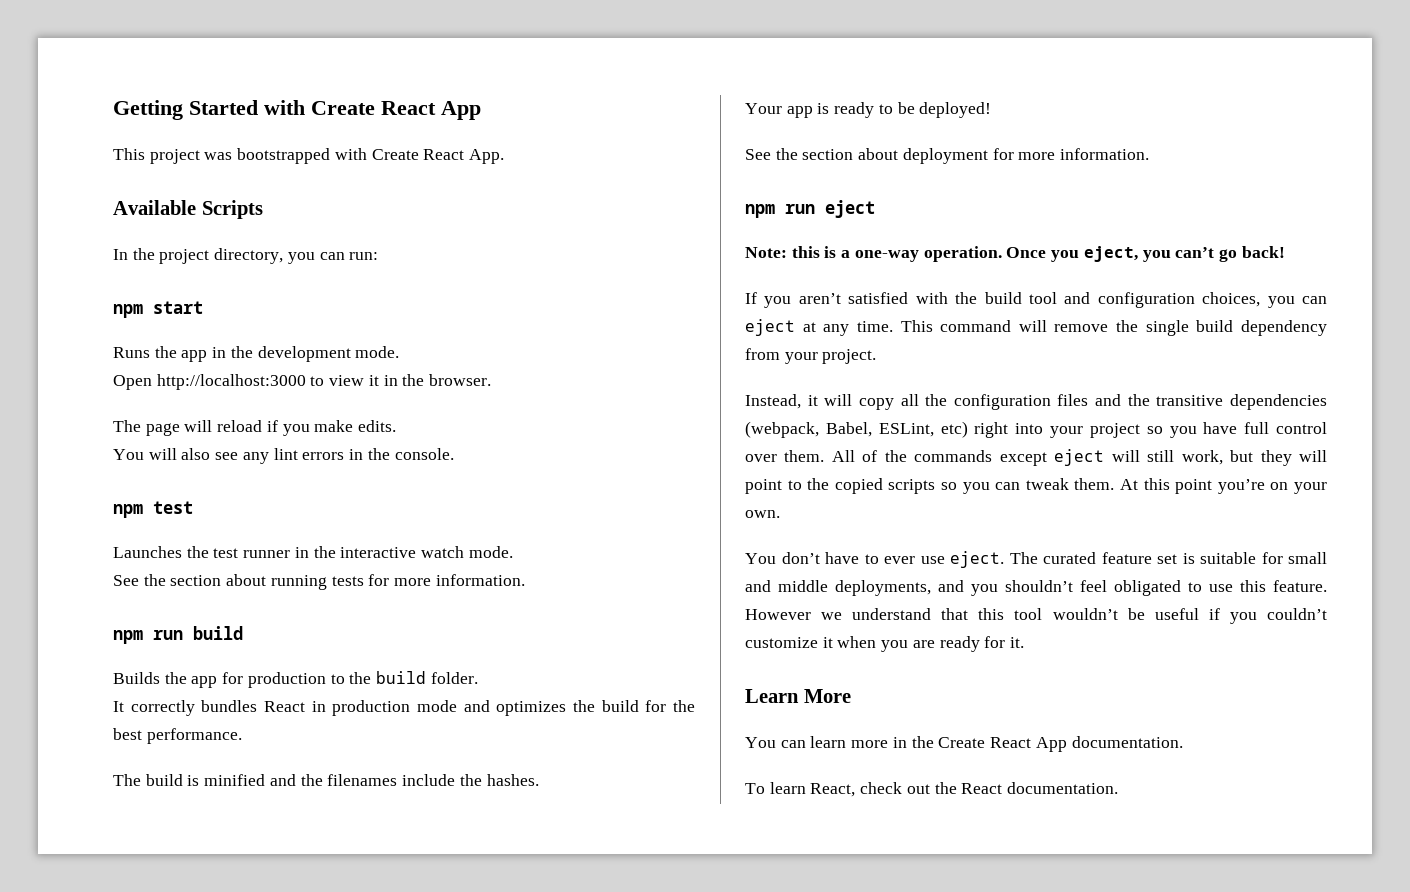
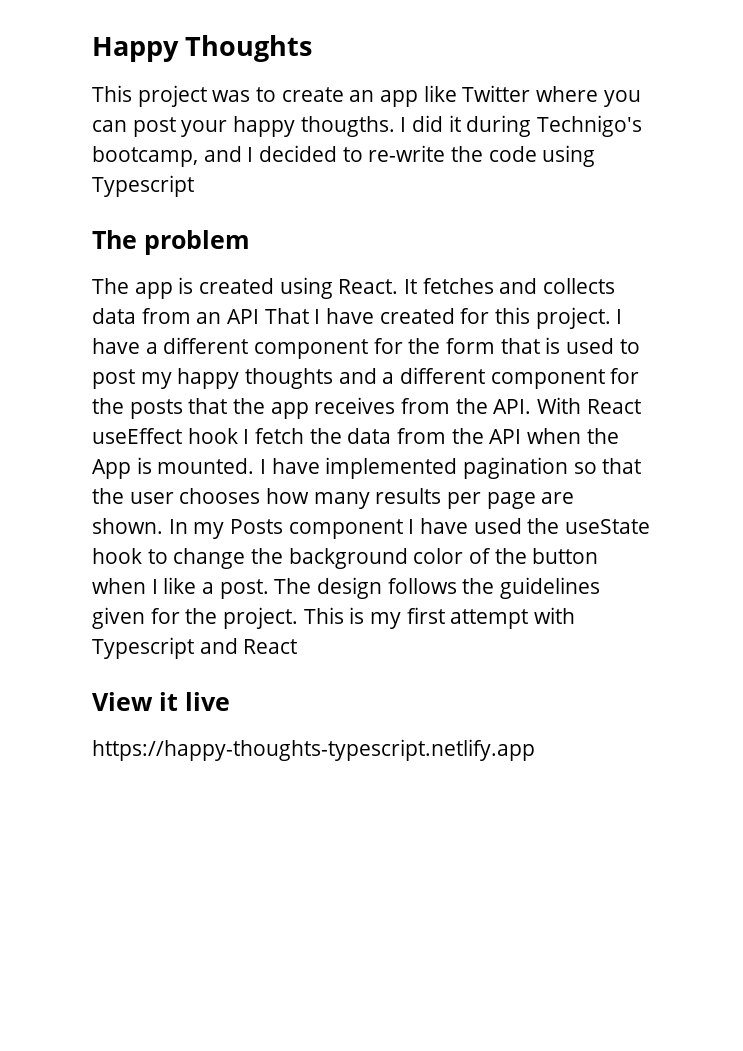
[113,100,481,120] [113,148,505,164] [113,200,263,219] [113,248,379,264] [113,301,203,318] [113,346,400,362] [113,374,492,390] [113,420,397,436] [113,448,454,464] [113,501,193,518] [113,546,513,558] [113,574,525,590] [113,626,243,644] [113,671,478,688] [113,700,695,716] [113,728,242,744] [113,774,539,786] [745,102,992,118] [745,148,1150,164] [745,200,875,218] [745,246,1285,262] [745,292,1327,308] [745,319,1327,336] [745,348,877,364] [745,394,1327,410] [745,421,1327,438] [745,449,1327,466] [745,478,1328,494] [745,510,780,518] [745,551,1327,568] [745,580,1327,596] [745,608,1327,624] [745,636,1025,652] [745,689,851,703] [745,736,1183,752] [745,782,1119,797] Getting Started with Create React App // This project was bootstrapped with Create React App. // Available Scripts // In the project directory, you can run: // npm start // Runs the app in the development mode. // Open http://localhost:3000 to view it in the browser. // The page will reload if you make edits. // You will also see any lint errors in the console. // npm test // Launches the test runner in the interactive watch mode. // See the section about running tests for more information. // npm run build // Builds the app for production to the build folder. // It correctly bundles React in production mode and optimizes the build for the best performance. // The build is minified and the filenames include the hashes. // Your app is ready to be deployed! // See the section about deployment for more information. // npm run eject // Note: this is a one-way operation. Once you eject, you can’t go back! // If you aren’t satisfied with the build tool and configuration choices, you can eject at any time. This command will remove the single build dependency from your project. // Instead, it will copy all the configuration files and the transitive dependencies (webpack, Babel, ESLint, etc) right into your project so you have full control over them. All of the commands except eject will still work, but they will point to the copied scripts so you can tweak them. At this point you’re on your own. // You don’t have to ever use eject. The curated feature set is suitable for small and middle deployments, and you shouldn’t feel obligated to use this feature. However we understand that this tool wouldn’t be useful if you couldn’t customize it when you are ready for it. // Learn More // You can learn more in the Create React App documentation. // To learn React, check out the React documentation. -> [92,35,313,62] [92,85,641,107] [92,115,643,137] [92,145,596,167] [92,175,194,197] [92,230,250,255] [92,277,616,299] [92,307,623,329] [92,337,640,359] [92,367,640,389] [92,397,641,419] [92,428,619,444] [92,457,642,479] [92,488,575,509] [92,518,651,539] [92,548,599,569] [92,577,601,599] [92,607,576,629] [92,637,298,659] [92,692,230,711] [92,739,535,761] Happy Thoughts // This project was to create an app like Twitter where you can post your happy thougths. I did it during Technigo's bootcamp, and I decided to re-write the code using Typescript // The problem // The app is created using React. It fetches and collects data from an API That I have created for this project. I have a different component for the form that is used to post my happy thoughts and a different component for the posts that the app receives from the API. With React useEffect hook I fetch the data from the API when the App is mounted. I have implemented pagination so that the user chooses how many results per page are shown. In my Posts component I have used the useState hook to change the background color of the button when I like a post. The design follows the guidelines given for the project. This is my first attempt with Typescript and React // View it live // https://happy-thoughts-typescript.netlify.app

